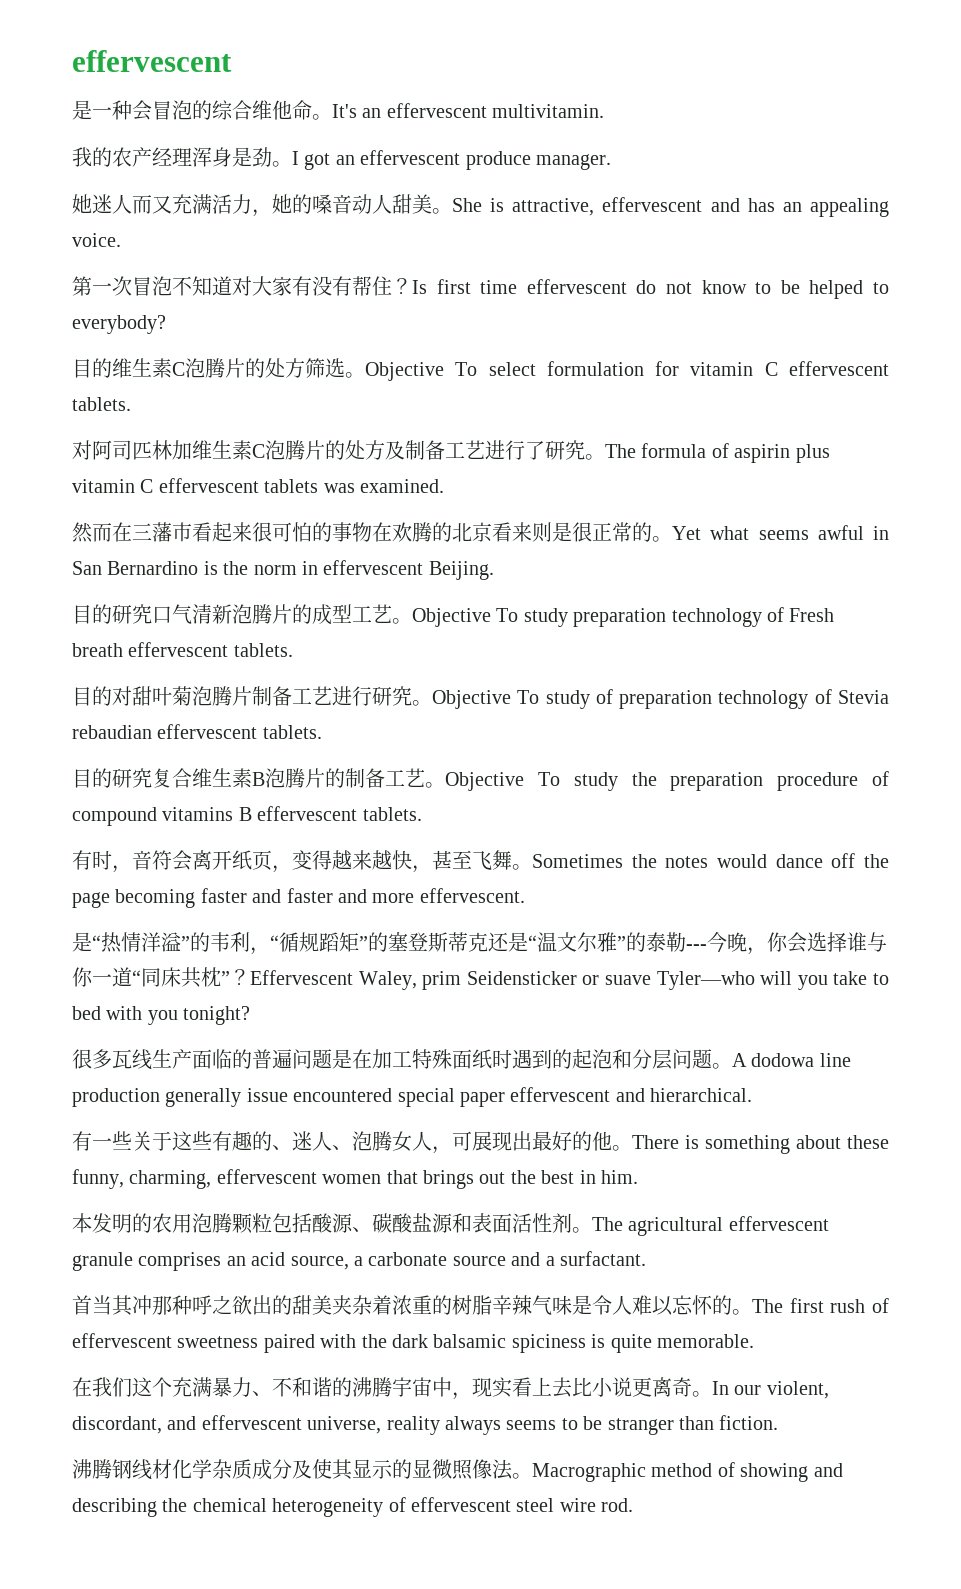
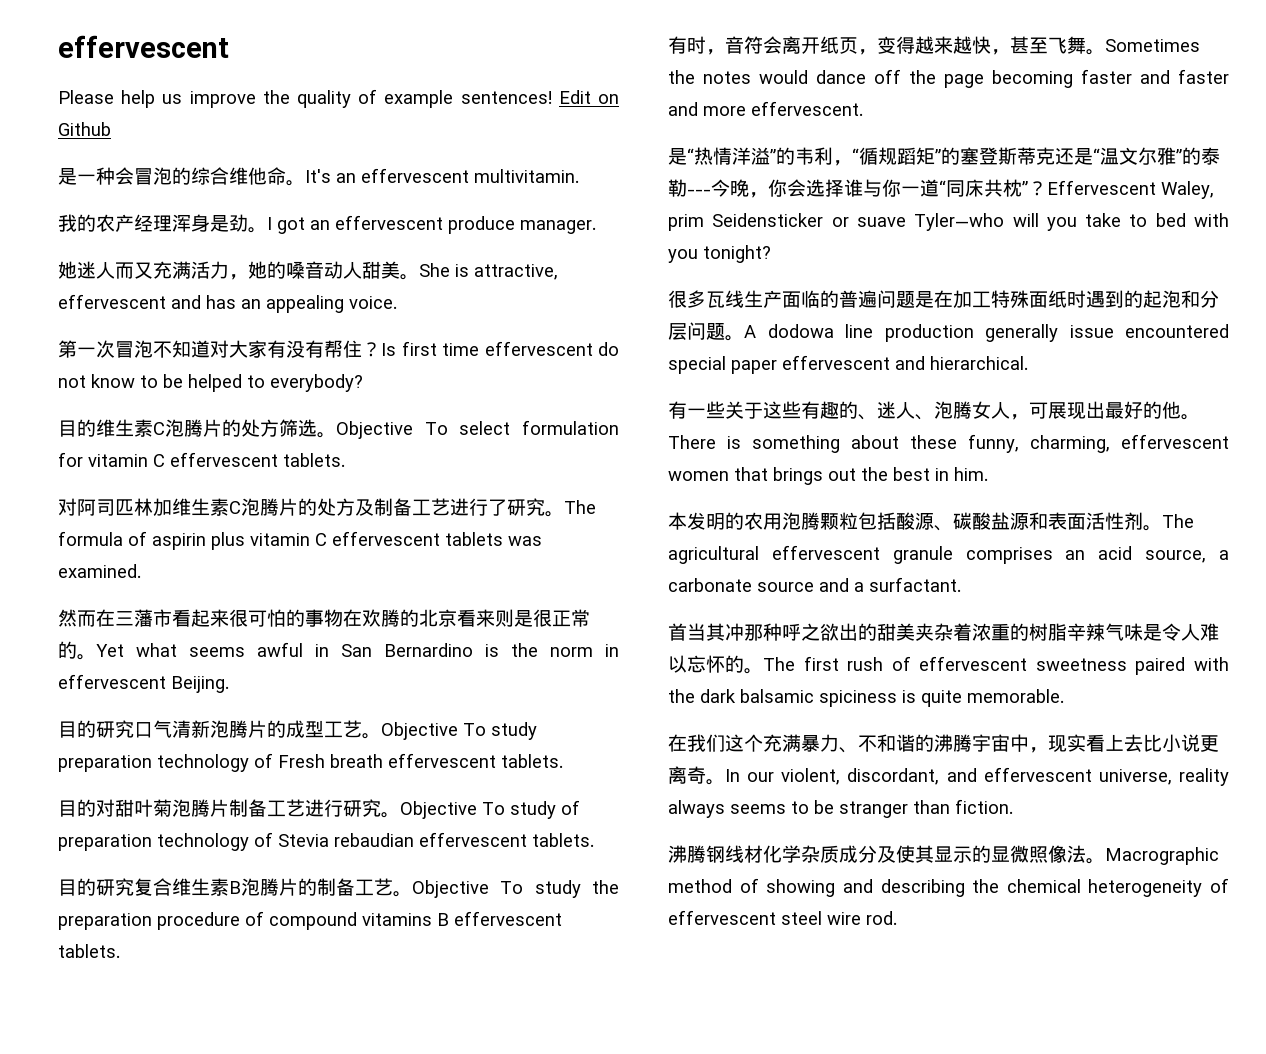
[72,50,232,72] effervescent -> [58,35,229,58] [58,89,619,108] [58,122,111,136] effervescent // Please help us improve the quality of example sentences! Edit on Github

